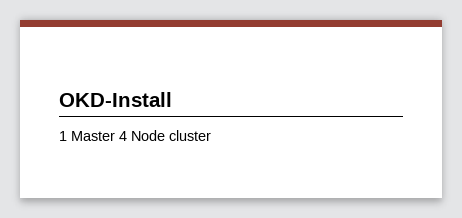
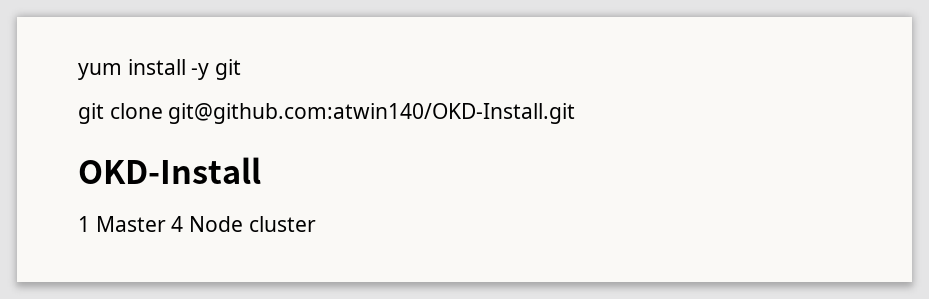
(59, 99) none -> [78,59,242,80] [78,103,576,124] yum install -y git // git clone git@github.com:atwin140/OKD-Install.git //

